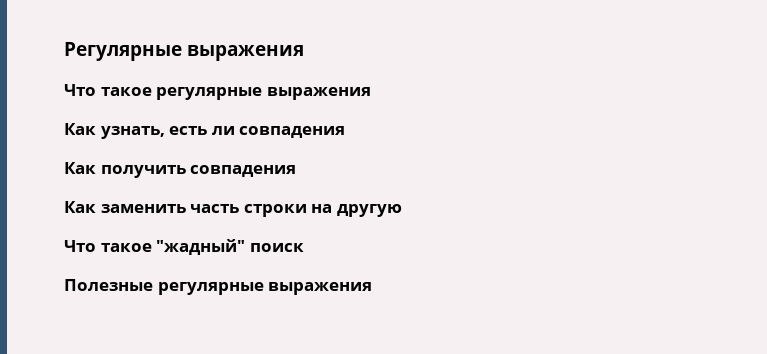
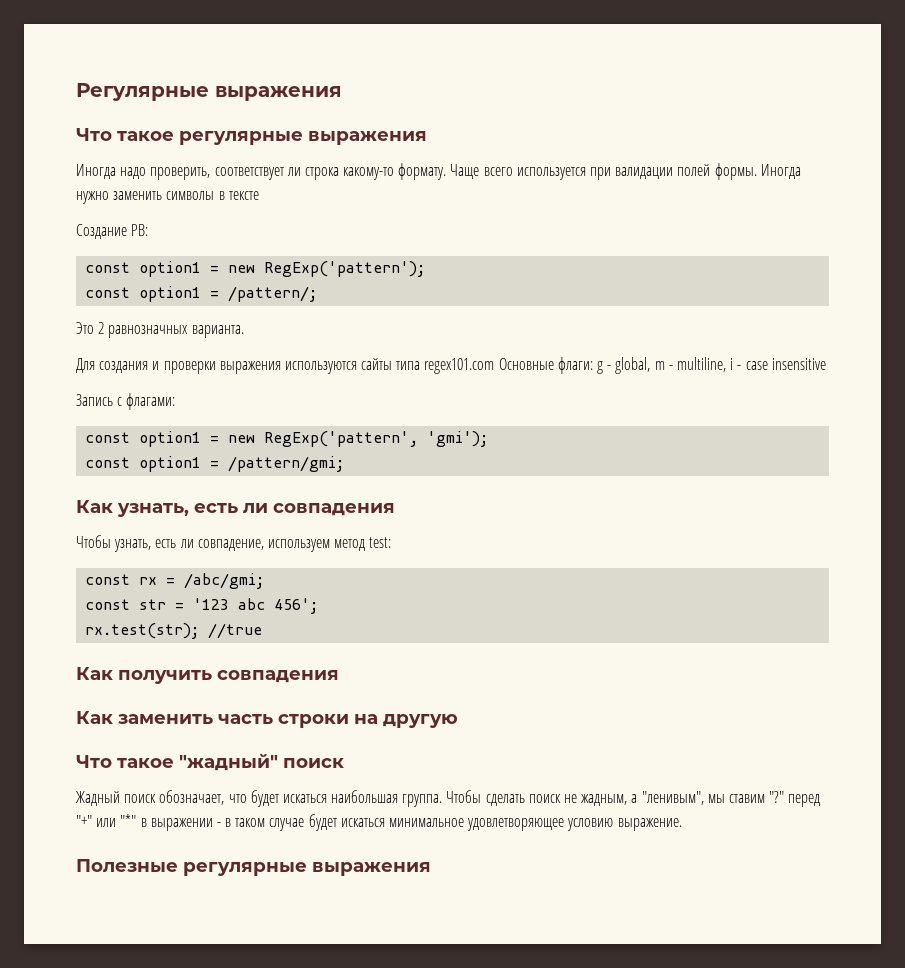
(371, 93) none -> [76,163,801,180] [76,191,259,204] [76,224,149,239] [85,261,426,277] [85,286,318,302] [76,322,244,338] [76,357,826,374] [76,393,176,410] [85,431,489,447] [85,456,345,472] // Иногда надо проверить, соответствует ли строка какому-то формату. Чаще всего используется при валидации полей формы. Иногда нужно заменить символы в тексте // Создание РВ: // const option1 = new RegExp('pattern'); // const option1 = /pattern/; // Это 2 равнозначных варианта. // Для создания и проверки выражения используются сайты типа regex101.com Основные флаги: g - global, m - multiline, i - case insensitive // Запись с флагами: // const option1 = new RegExp('pattern', 'gmi'); // const option1 = /pattern/gmi;
(346, 132) none -> [76,535,392,552] [85,573,265,589] [85,598,319,614] [85,623,263,639] // Чтобы узнать, есть ли совпадение, используем метод test: // const rx = /abc/gmi; // const str = '123 abc 456'; // rx.test(str); //true
(304, 247) none -> [76,790,821,807] [76,814,682,831] // Жадный поиск обозначает, что будет искаться наибольшая группа. Чтобы сделать поиск не жадным, а "ленивым", мы ставим "?" перед "+" или "*" в выражении - в таком случае будет искаться минимальное удовлетворяющее условию выражение.

